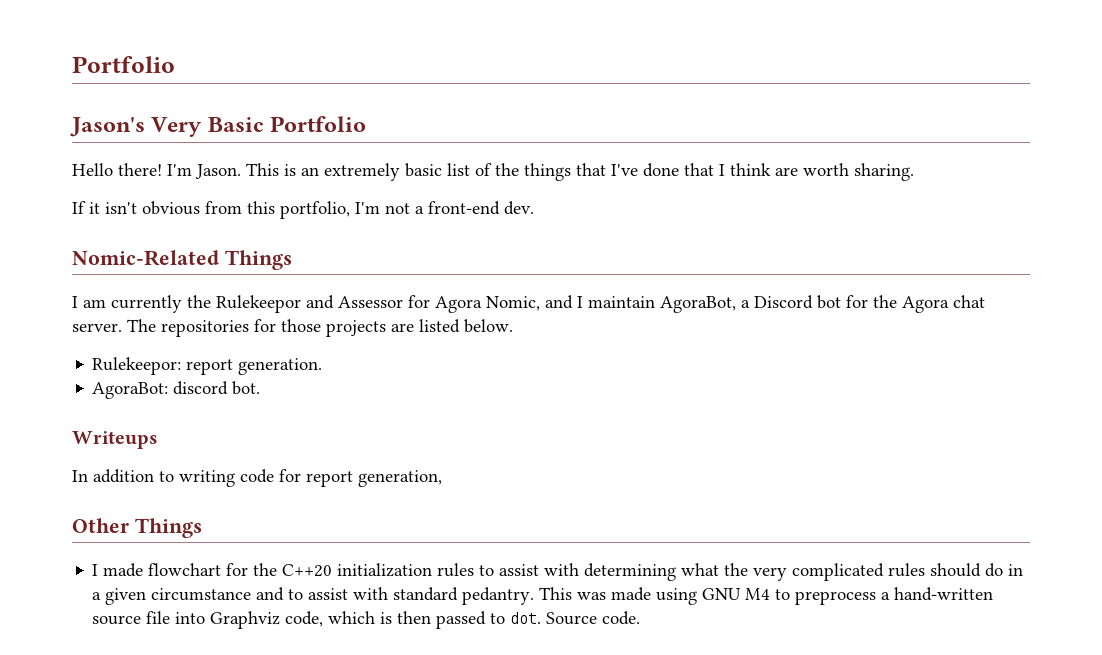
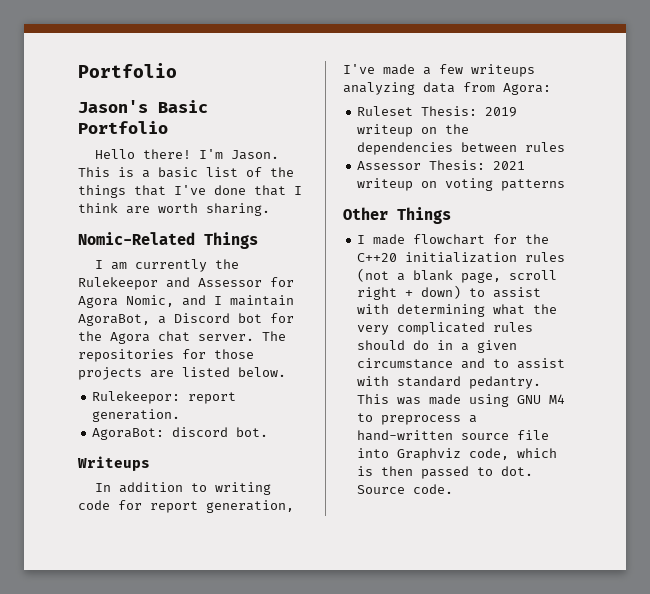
[151,117,203,137] Very -> (148, 106) none
[301,163,400,181] an extremely -> [142,170,150,178] a
[72,201,534,219] // If it isn't obvious from this portfolio, I'm not a front-end dev. -> (270, 209) none
(442, 478) none -> [343,64,535,77] [343,82,551,95] [357,106,518,117] [357,124,470,137] [357,142,566,155] [357,160,526,170] [357,178,566,191] I've made a few writeups analyzing data from Agora: // Ruleset Thesis: 2019 writeup on the dependencies between rules // Assessor Thesis: 2021 writeup on voting patterns
(475, 570) none -> [357,268,558,283] [357,285,462,300] (not a blank page, scroll right + down)

